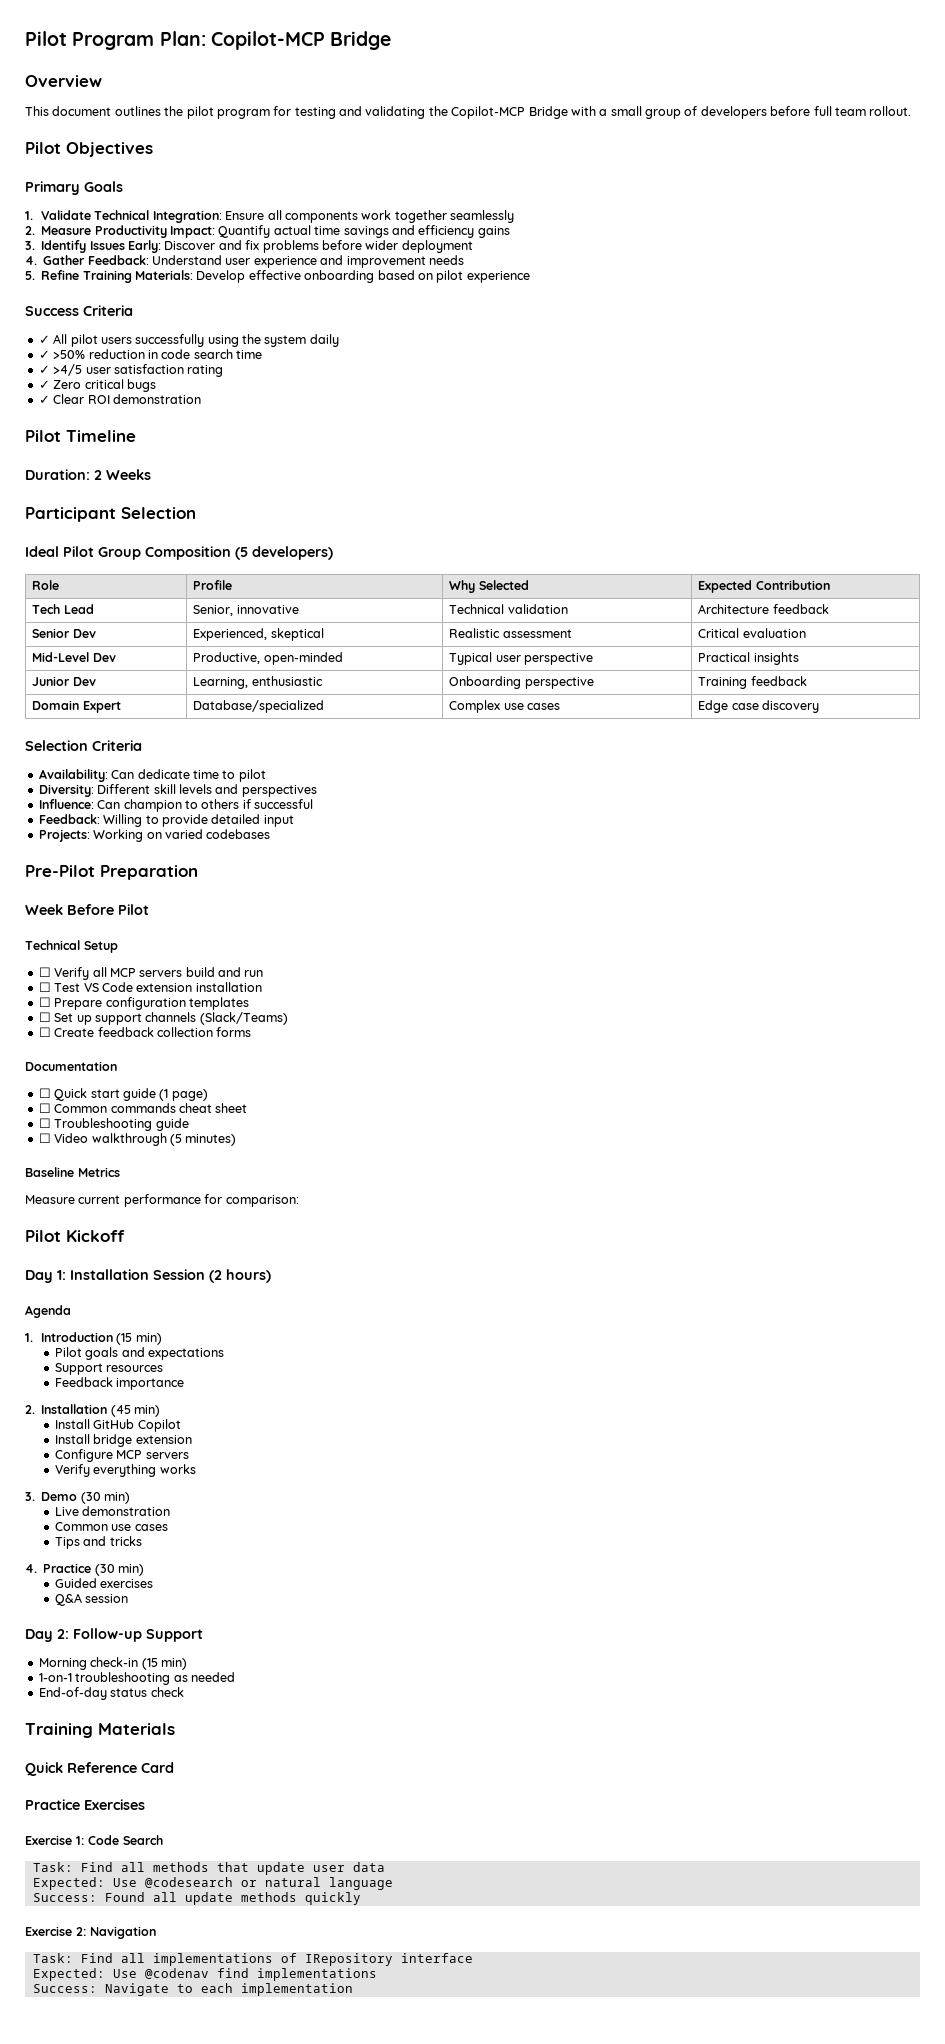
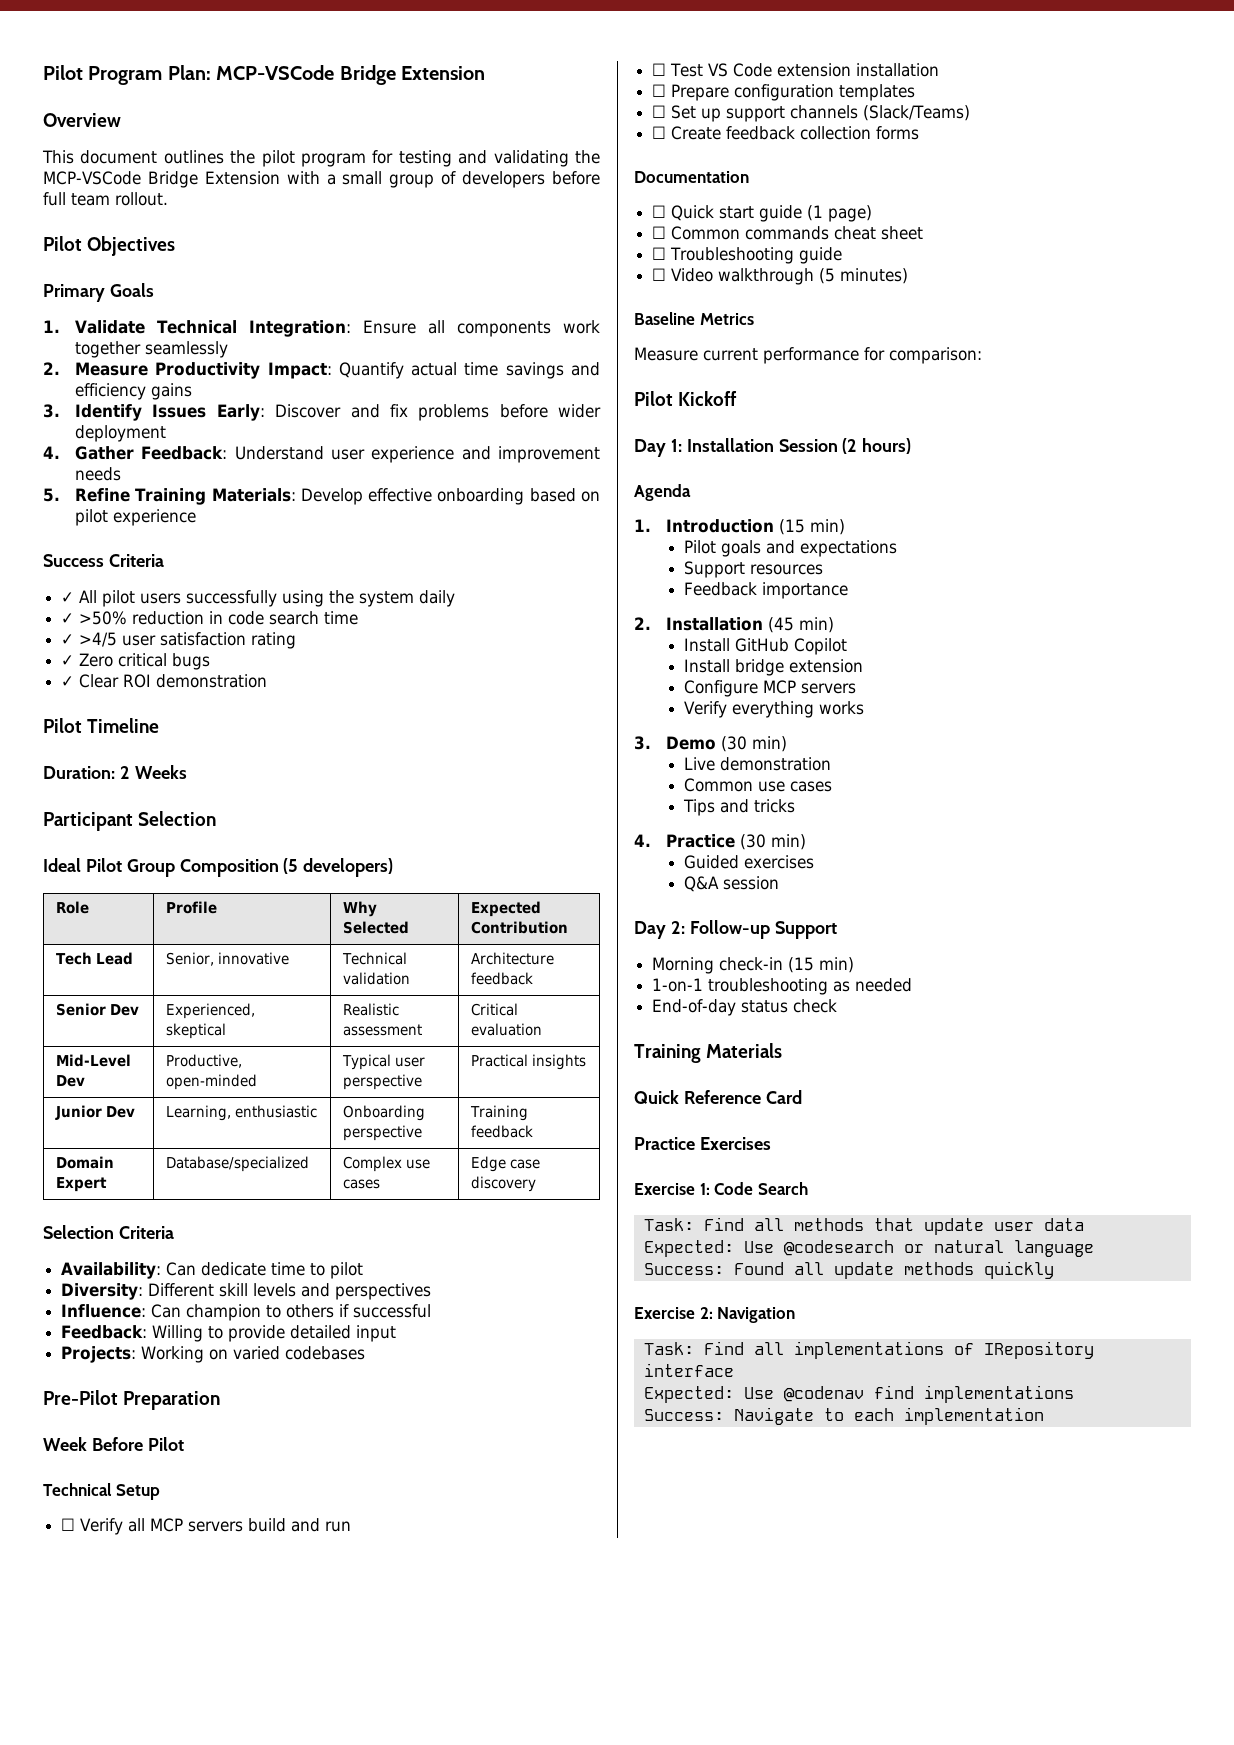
[210,31,392,50] Copilot-MCP Bridge -> [216,65,485,85] MCP-VSCode Bridge Extension
[451,106,568,119] Copilot-MCP Bridge -> [43,171,280,188] MCP-VSCode Bridge Extension

